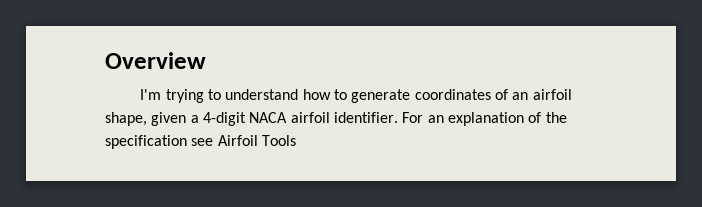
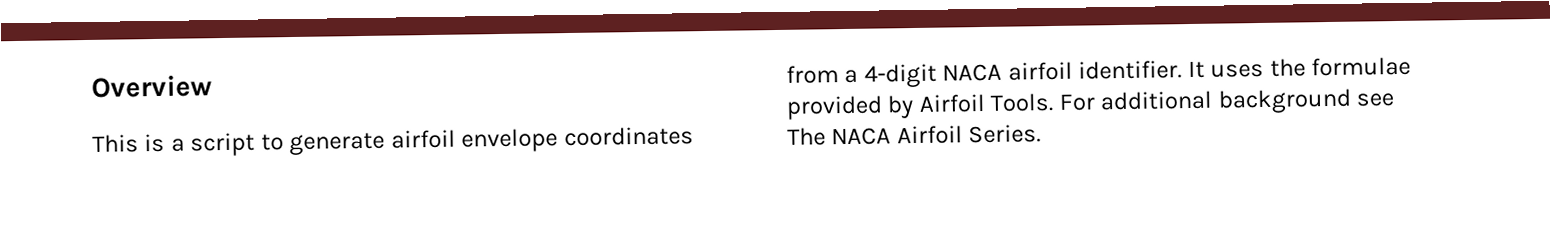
[140,89,572,103] [105,112,187,126] I'm trying to understand how to generate coordinates of an airfoil shape, given -> [92,126,694,157] [786,65,839,84] This is a script to generate airfoil envelope coordinates from
[402,112,567,126] [105,135,296,149] For an explanation of the specification see Airfoil Tools -> [1187,56,1412,79] [786,88,1395,120] [787,124,1042,146] It uses the formulae provided by Airfoil Tools. For additional background see The NACA Airfoil Series.

